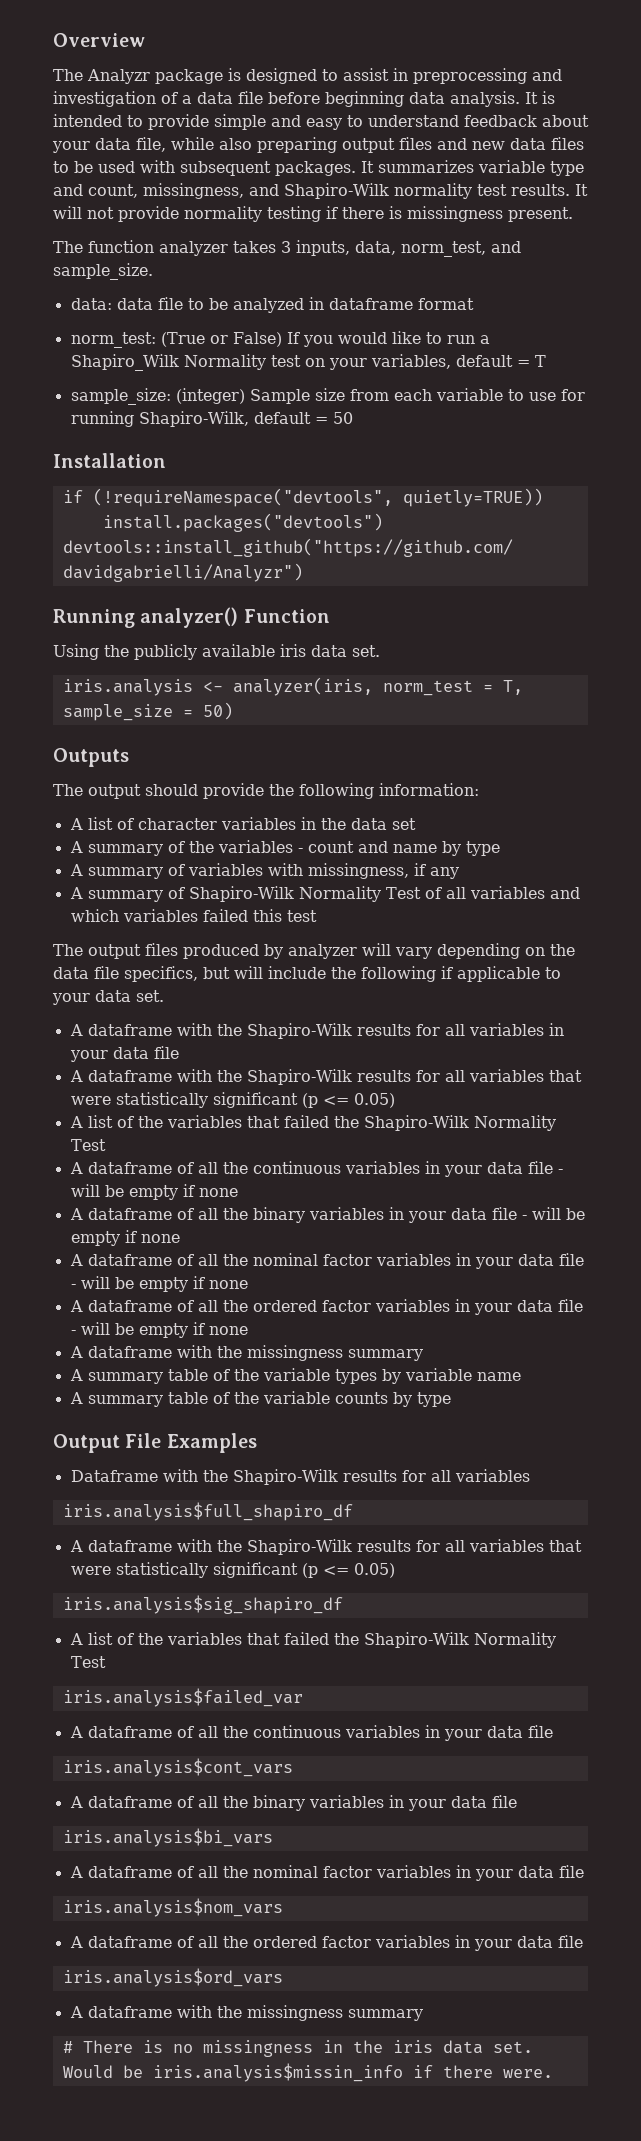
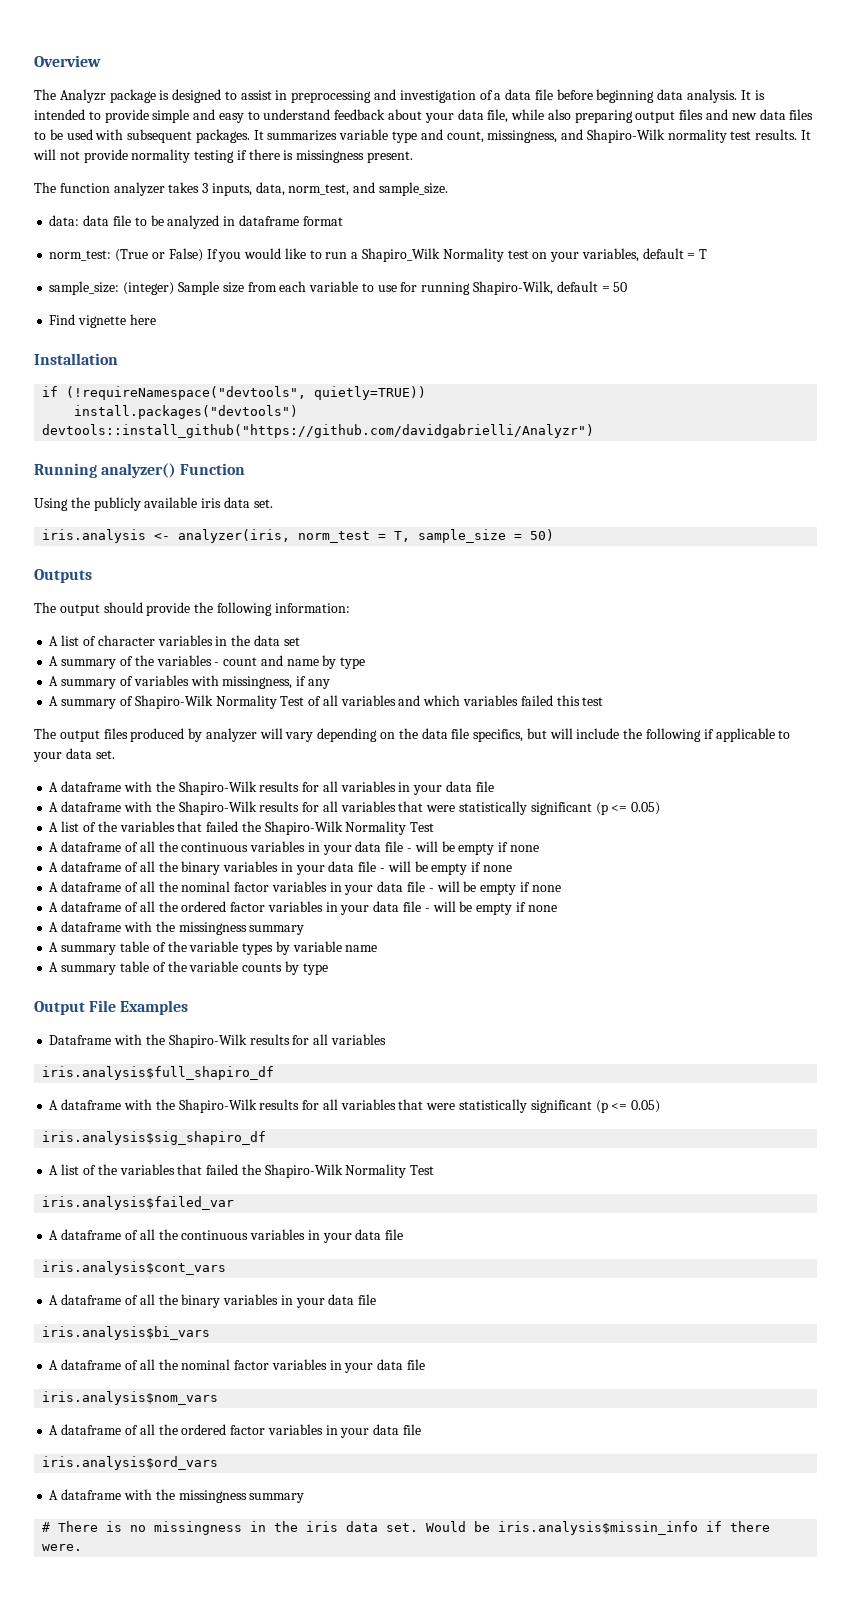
(353, 418) none -> [49,314,156,328] // Find vignette here

